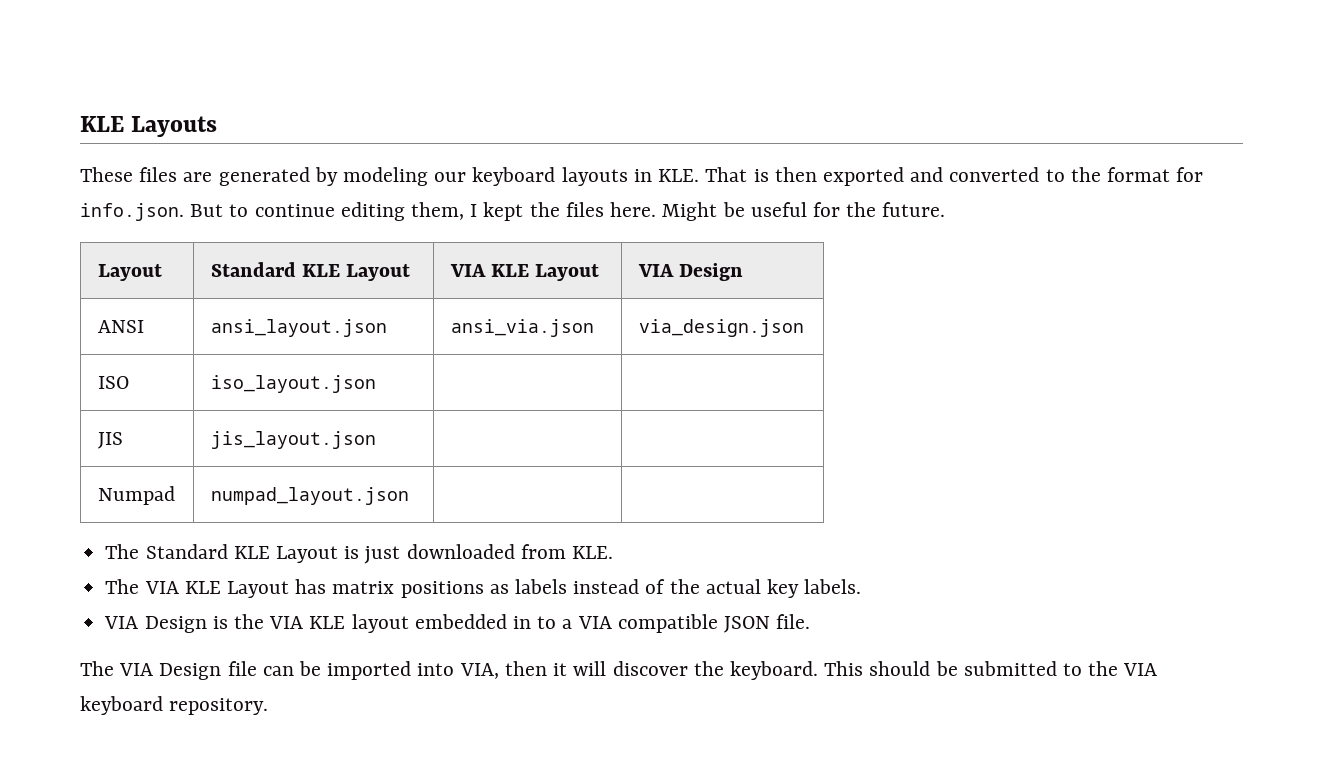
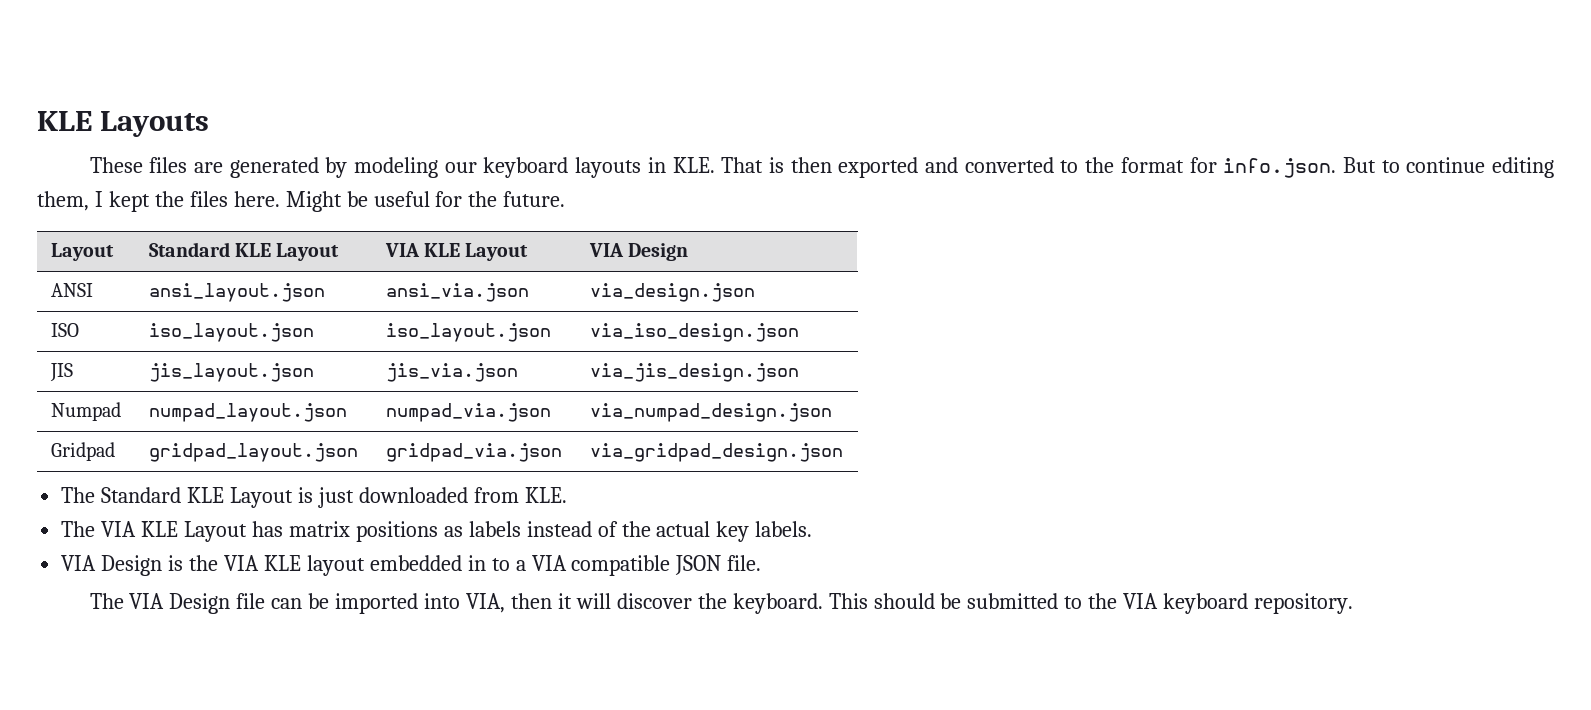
(376, 384) | -> [385,323,551,342] [589,323,799,342] iso_layout.json | via_iso_design.json
(376, 440) | -> [385,363,518,382] [589,363,799,382] jis_via.json | via_jis_design.json
(409, 496) | -> [385,403,551,422] [589,403,832,422] [50,442,115,461] [148,443,358,462] [385,443,562,462] [589,443,843,462] numpad_via.json | via_numpad_design.json // Gridpad | gridpad_layout.json | gridpad_via.json | via_gridpad_design.json

